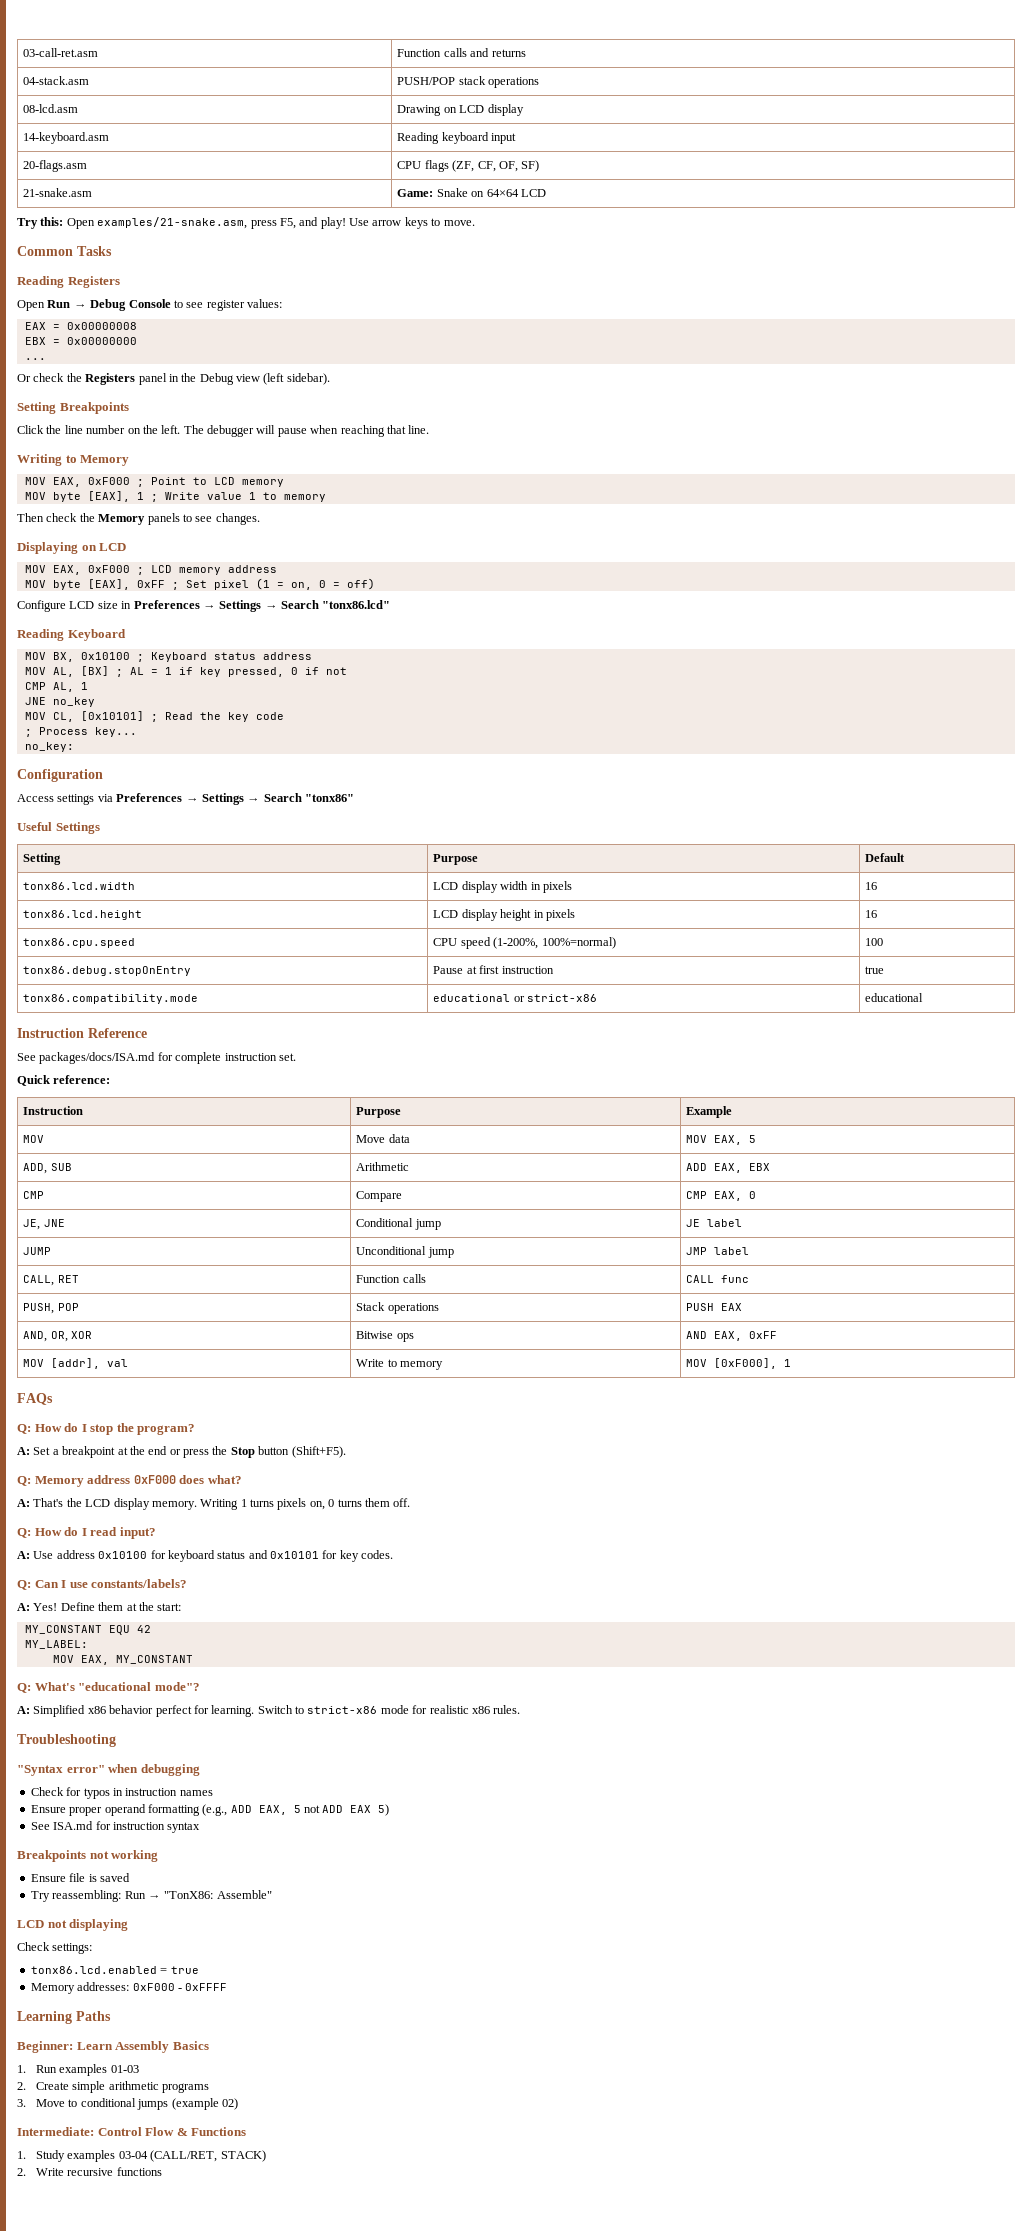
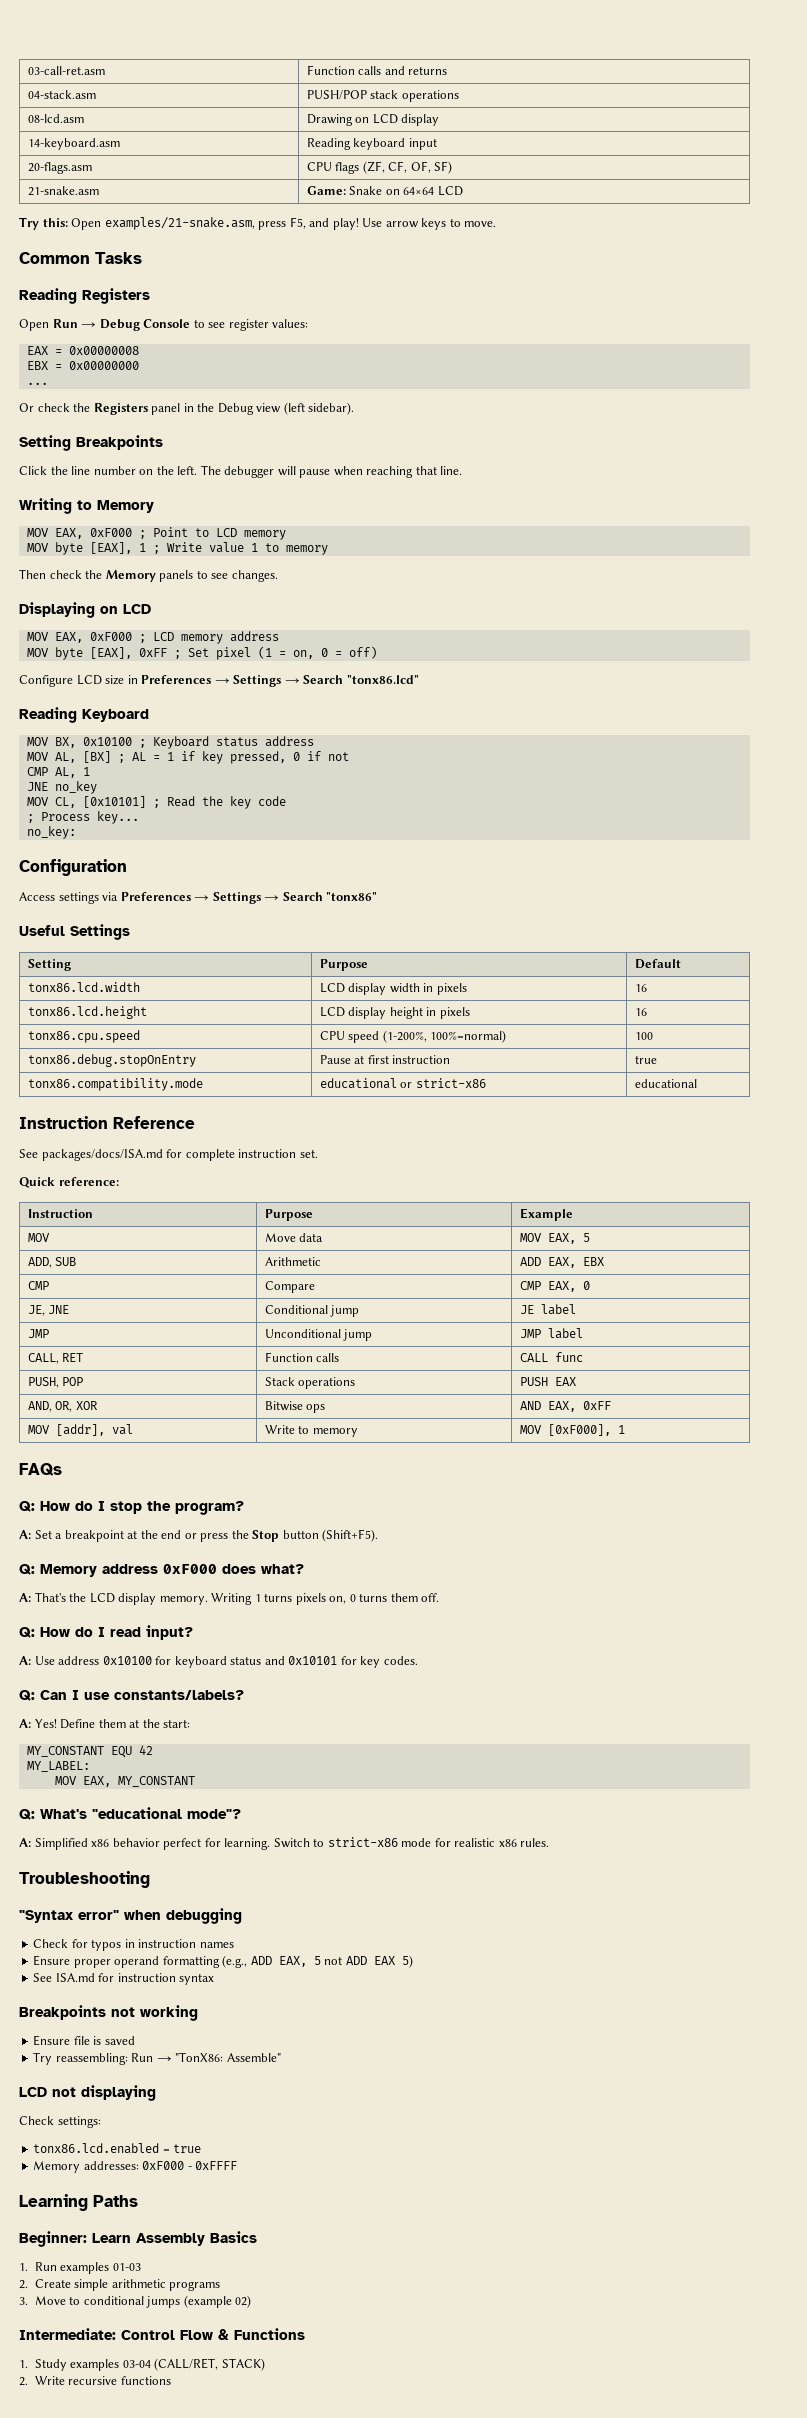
[23,1247,52,1255] JUMP -> [27,1329,49,1338] JMP

